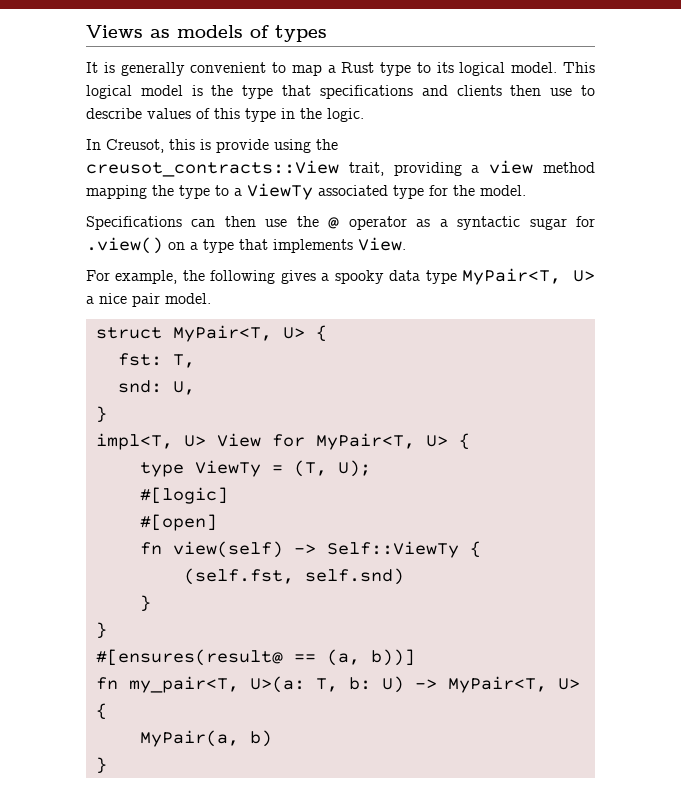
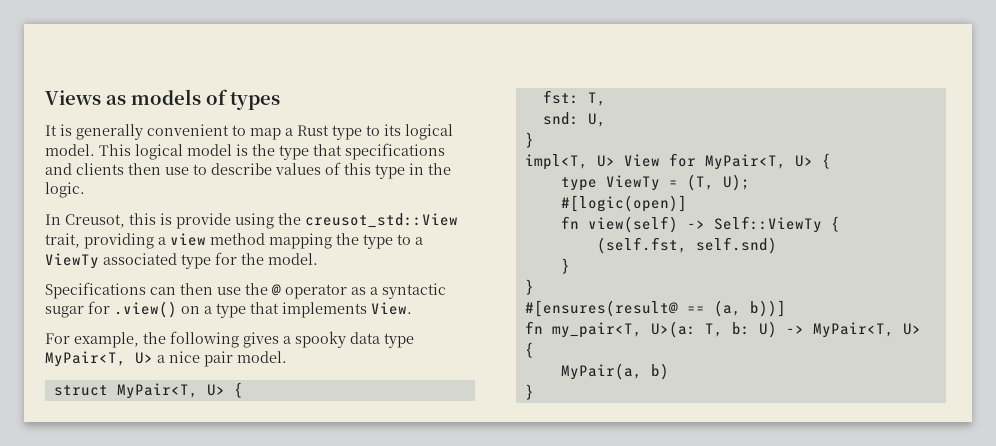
[86,160,339,177] creusot_contracts::View -> [305,213,458,228] creusot_std::View
[139,487,228,504] [139,514,217,531] #[logic] // #[open] -> [560,195,687,212] #[logic(open)]

